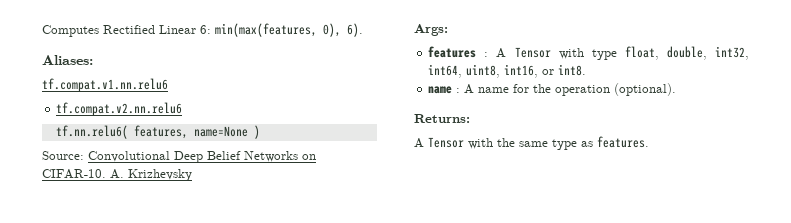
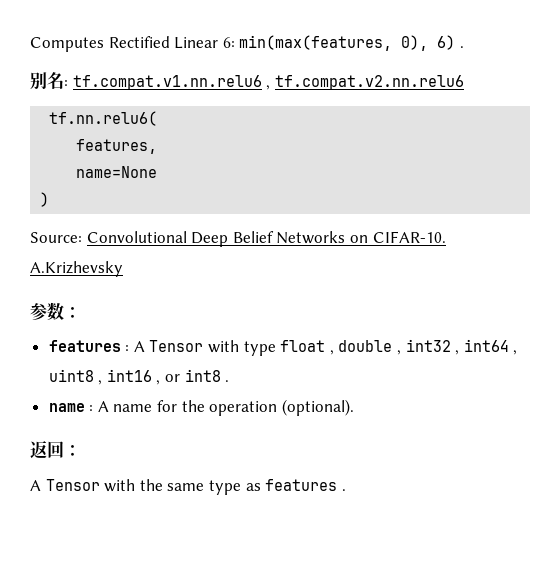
[347,23,363,37] [42,55,93,65] 6). // Aliases: // -> [437,35,464,50] [30,72,68,90] 6) . // 别名:
(168, 85) // -> [266,85,271,90] ,
(128, 132) none -> (158, 118) //
(188, 132) none -> (158, 146) //
(248, 131) none -> (158, 172) //
[110,169,192,181] [414,24,448,36] A. Krizhevsky // Args: -> [30,261,123,277] [30,302,81,321] A.Krizhevsky // 参数：
[624,46,749,60] [428,64,587,78] float, double, int32, int64, uint8, int16, or int8. -> [280,339,518,355] [48,369,230,385] float , double , int32 , int64 , uint8 , int16 , or int8 .
[414,114,470,123] Returns: -> [30,441,81,459] 返回：
[597,136,649,148] features. -> [265,479,346,491] features .

